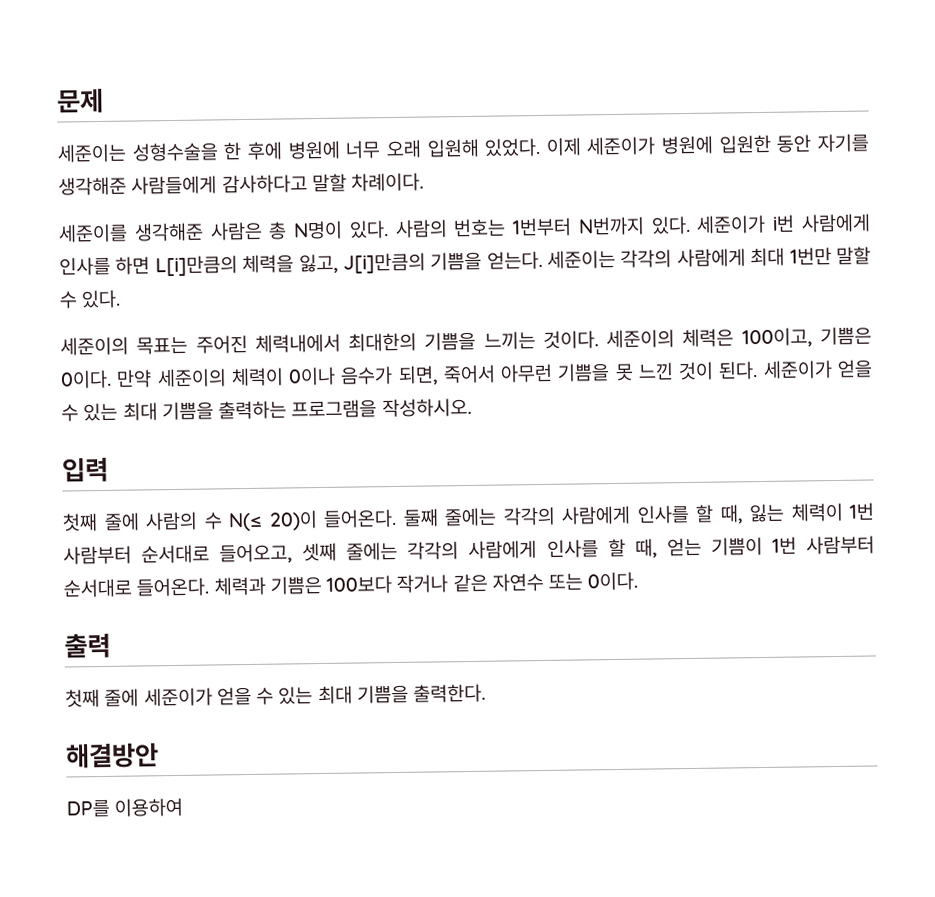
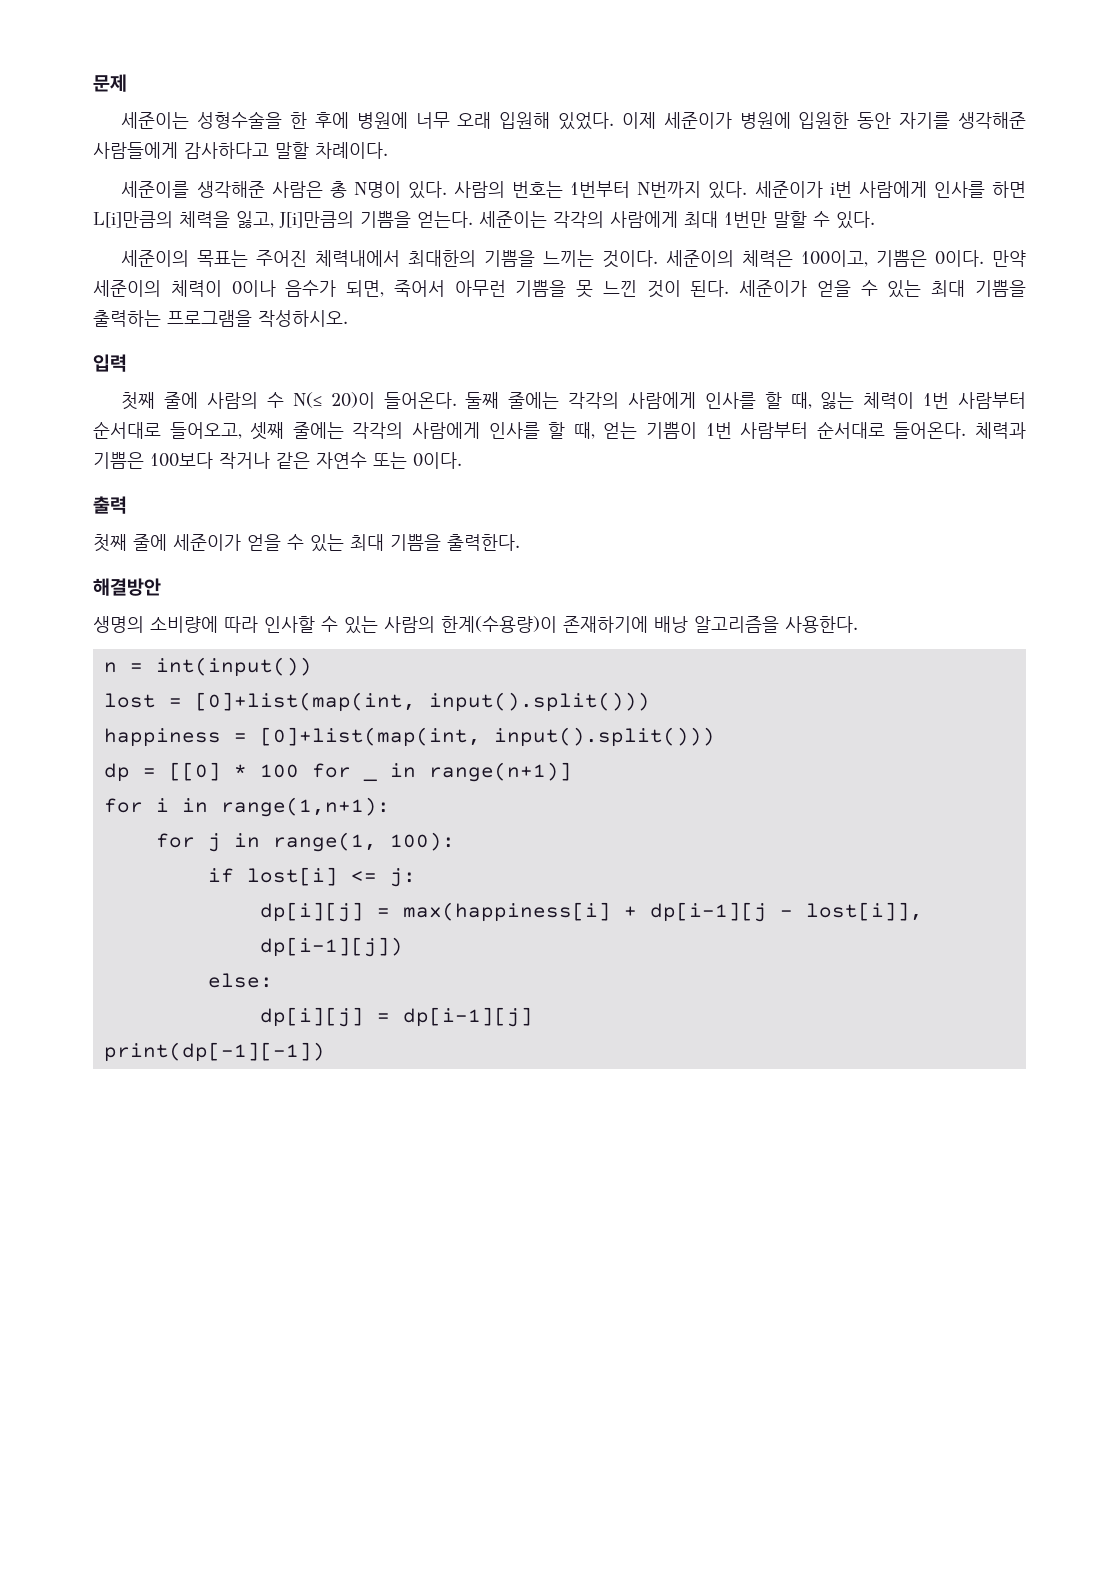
[66,797,184,818] DP를 이용하여 -> [93,616,858,634] [103,657,312,677] [103,692,650,712] [103,727,715,747] [103,762,572,782] [103,797,390,817] [155,832,455,852] [207,867,416,887] [259,902,923,922] [259,937,403,957] [207,973,273,988] [259,1007,533,1027] [103,1042,325,1062] 생명의 소비량에 따라 인사할 수 있는 사람의 한계(수용량)이 존재하기에 배낭 알고리즘을 사용한다. // n = int(input()) // lost = [0]+list(map(int, input().split())) // happiness = [0]+list(map(int, input().split())) // dp = [[0] * 100 for _ in range(n+1)] // for i in range(1,n+1): // for j in range(1, 100): // if lost[i] <= j: // dp[i][j] = max(happiness[i] + dp[i-1][j - lost[i]], dp[i-1][j]) // else: // dp[i][j] = dp[i-1][j] // print(dp[-1][-1])

